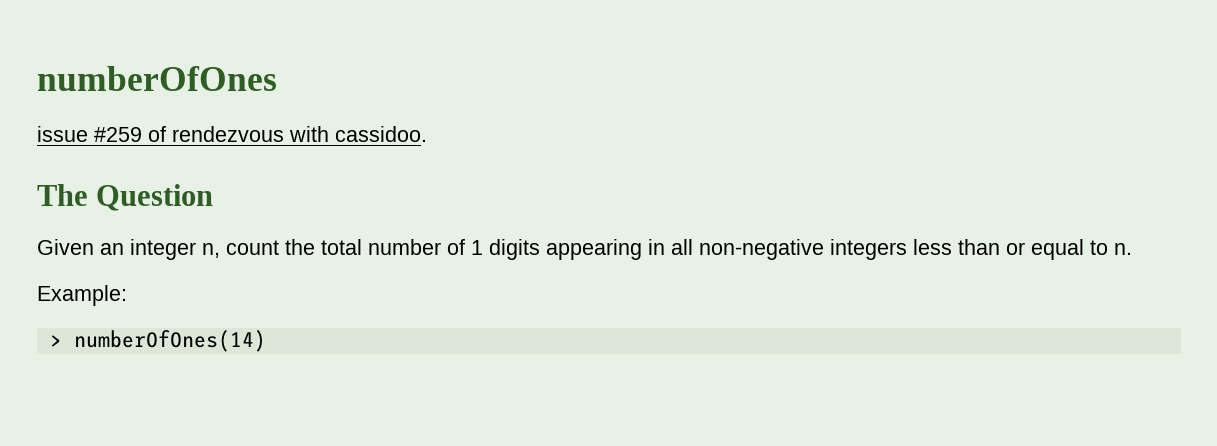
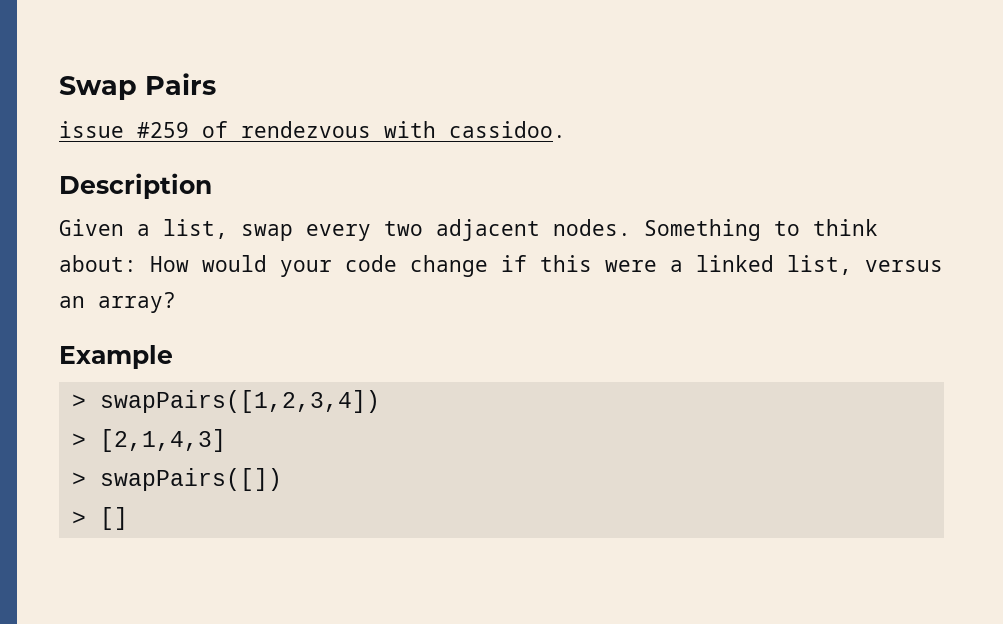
[37,66,277,91] numberOfOnes -> [59,73,216,100] Swap Pairs
[37,184,214,211] The Question -> [59,173,212,199] Description
[100,239,1132,260] [37,285,127,306] [49,330,266,352] an integer n, count the total number of 1 digits appearing in all non-negative integers less than or equal to n. // Example: // > numberOfOnes(14) -> [137,219,878,241] [59,255,943,277] [59,292,176,313] [59,345,173,369] [71,390,380,413] [71,429,226,452] [71,468,282,491] [71,507,128,530] a list, swap every two adjacent nodes. Something to think about: How would your code change if this were a linked list, versus an array? // Example // > swapPairs([1,2,3,4]) // > [2,1,4,3] // > swapPairs([]) // > []

